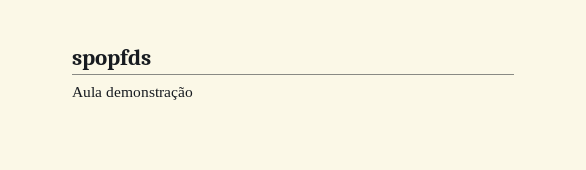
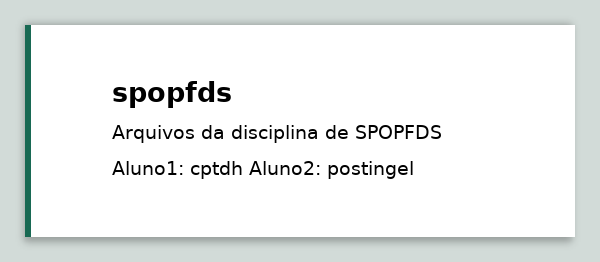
[72,87,194,100] Aula demonstração -> [112,125,442,143] [112,161,414,179] Arquivos da disciplina de SPOPFDS // Aluno1: cptdh Aluno2: postingel

